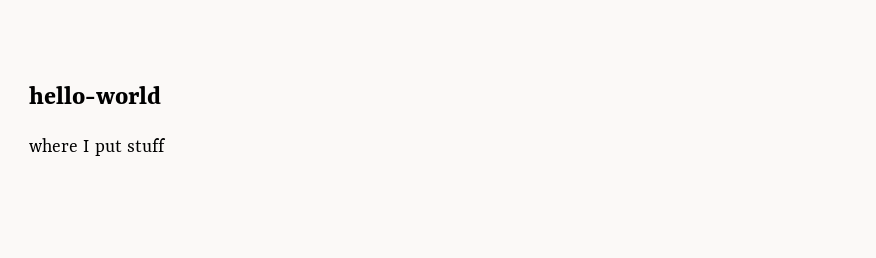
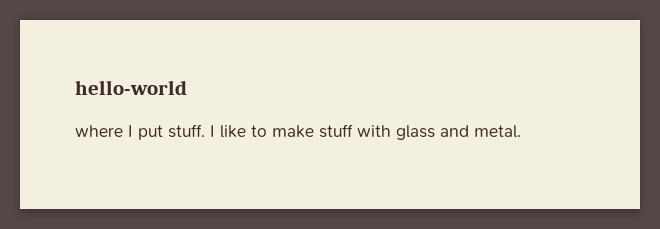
[126,138,166,152] stuff -> [168,124,521,140] stuff. I like to make stuff with glass and metal.

